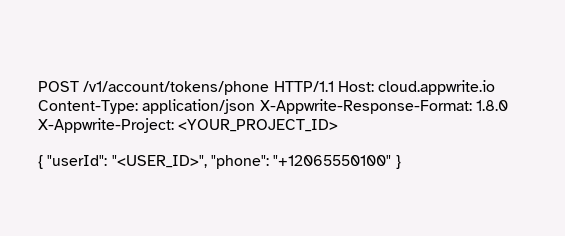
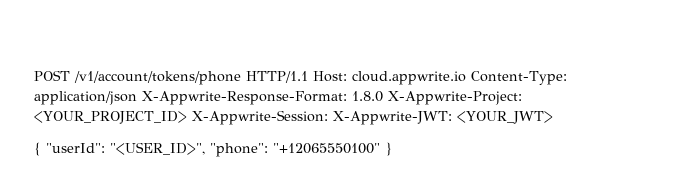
(339, 125) none -> [191,110,553,125] X-Appwrite-Session: X-Appwrite-JWT: <YOUR_JWT>

